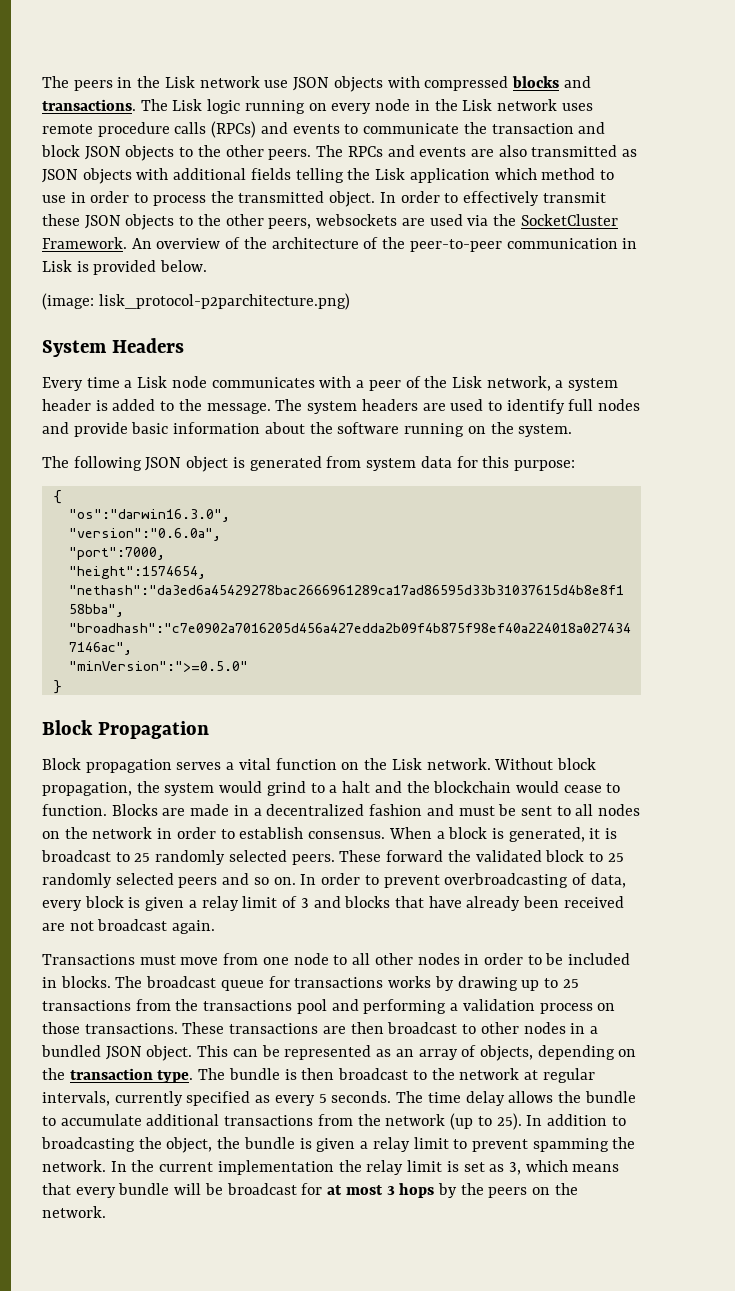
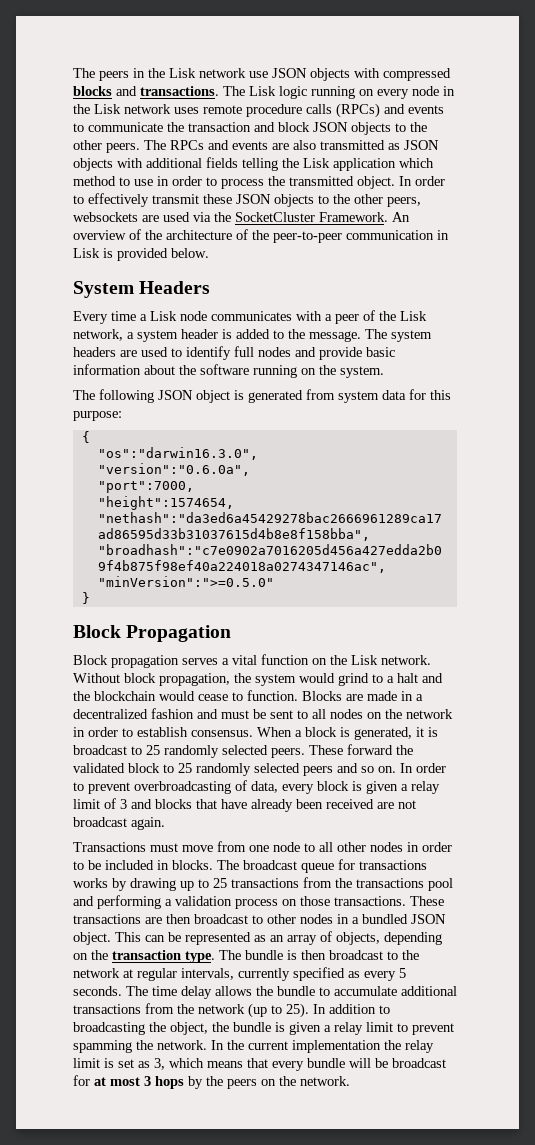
[42,293,350,310] // (image: lisk_protocol-p2parchitecture.png) -> (209, 253) none

